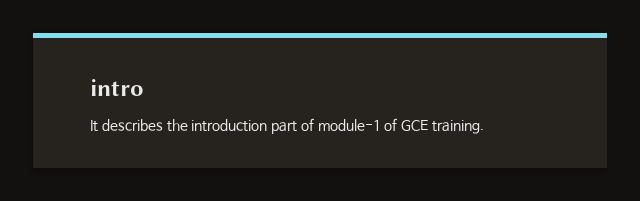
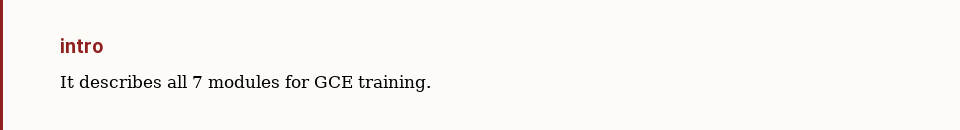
[166,118,398,134] the introduction part of module-1 of -> [167,75,310,88] all 7 modules for

